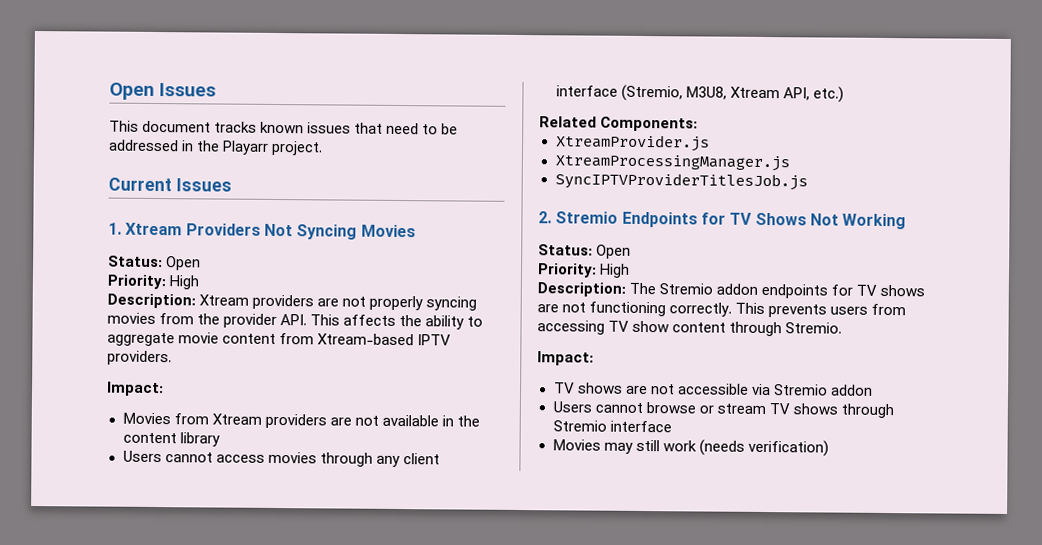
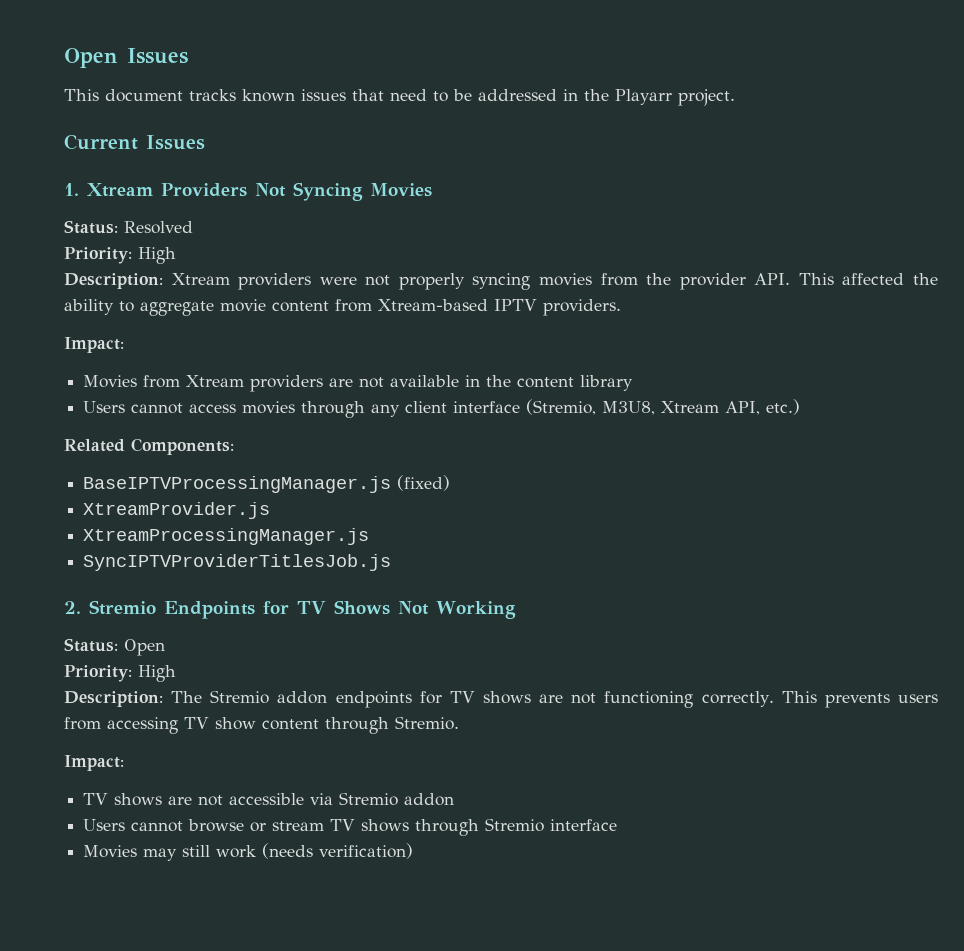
[166,256,202,271] Open -> [124,221,193,234] Resolved
[317,298,340,307] are -> [319,277,357,285] were
[343,314,397,326] affects -> [842,273,905,285] affected
(699, 124) none -> [83,475,451,493] // BaseIPTVProcessingManager.js (fixed)

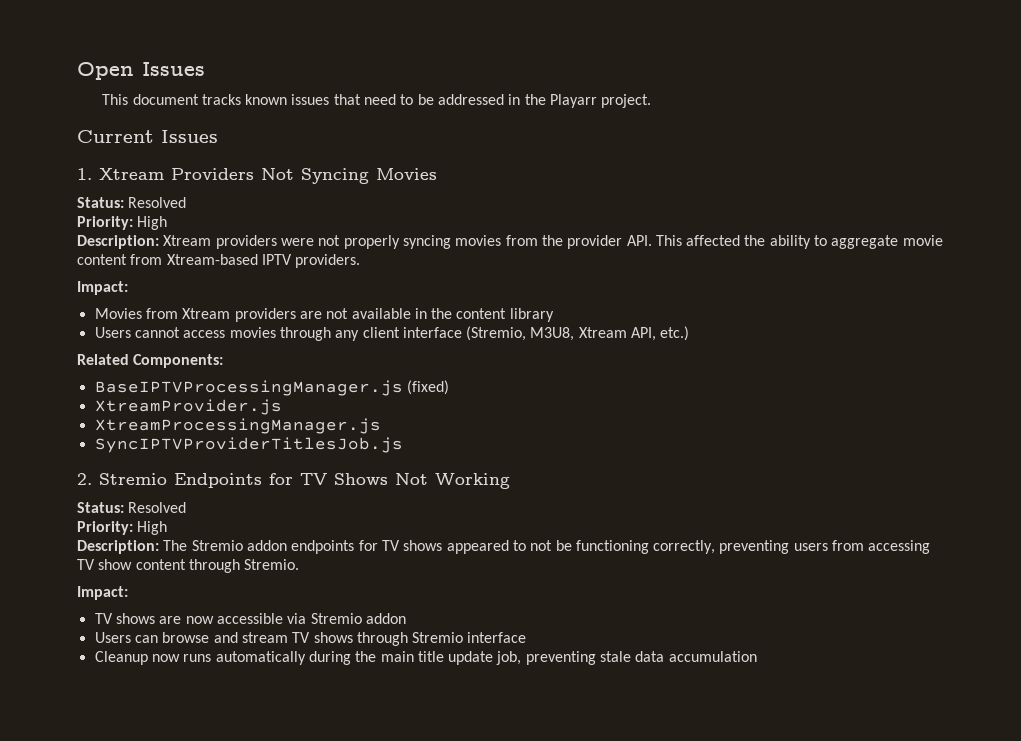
[124,639,165,656] Open -> [128,502,187,513] Resolved
[539,691,890,708] are not functioning correctly. This prevents -> [446,540,790,554] appeared to not be functioning correctly, preventing
[198,795,224,806] not -> [185,616,214,624] now
[131,819,267,832] cannot browse or -> [134,632,238,643] can browse and
[83,843,414,861] Movies may still work (needs verification) -> [94,651,757,665] Cleanup now runs automatically during the main title update job, preventing stale data accumulation

